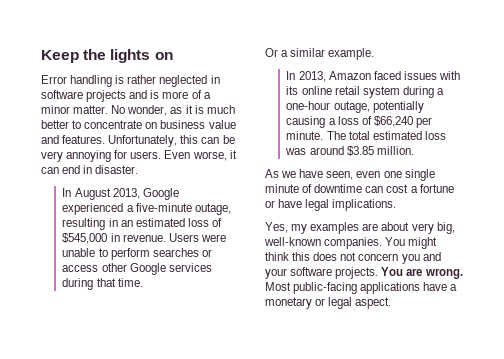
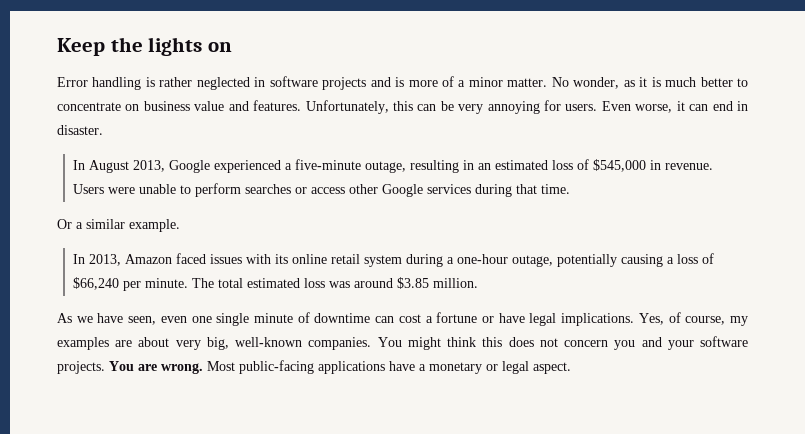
[265,222,288,233] // Yes, -> [638,312,726,325] Yes, of course,

